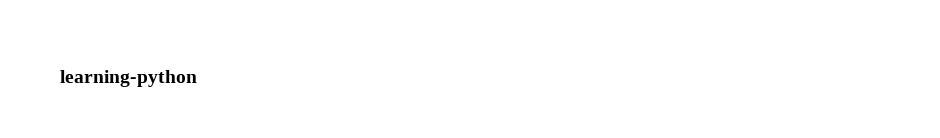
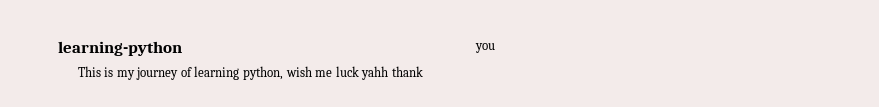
(197, 78) none -> [77,66,423,80] [475,43,495,53] // This is my journey of learning python, wish me luck yahh thank you

